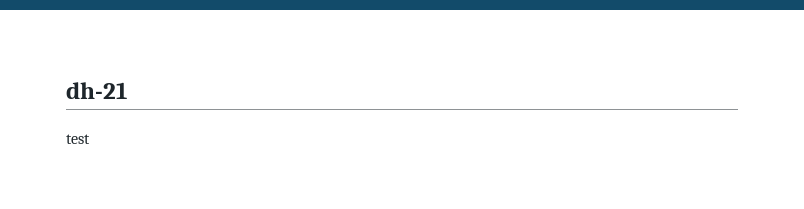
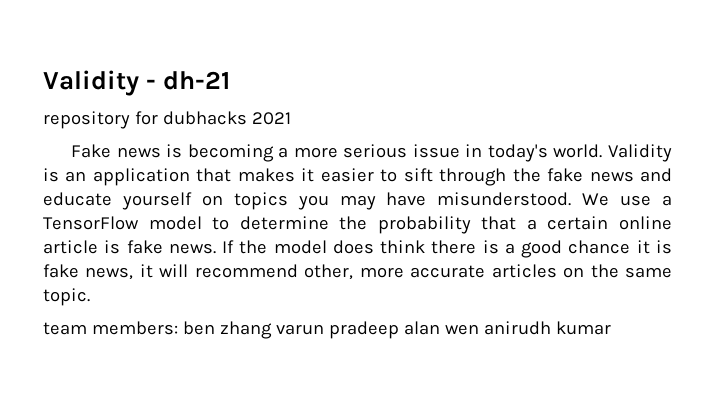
(66, 90) none -> [43,70,157,96] Validity -
[66,134,90,144] test -> [43,111,291,129] [71,144,672,162] [43,168,672,186] [43,192,672,210] [43,216,672,234] [43,240,672,258] [43,264,672,280] [43,288,90,306] [43,321,611,339] repository for dubhacks 2021 // Fake news is becoming a more serious issue in today's world. Validity is an application that makes it easier to sift through the fake news and educate yourself on topics you may have misunderstood. We use a TensorFlow model to determine the probability that a certain online article is fake news. If the model does think there is a good chance it is fake news, it will recommend other, more accurate articles on the same topic. // team members: ben zhang varun pradeep alan wen anirudh kumar

